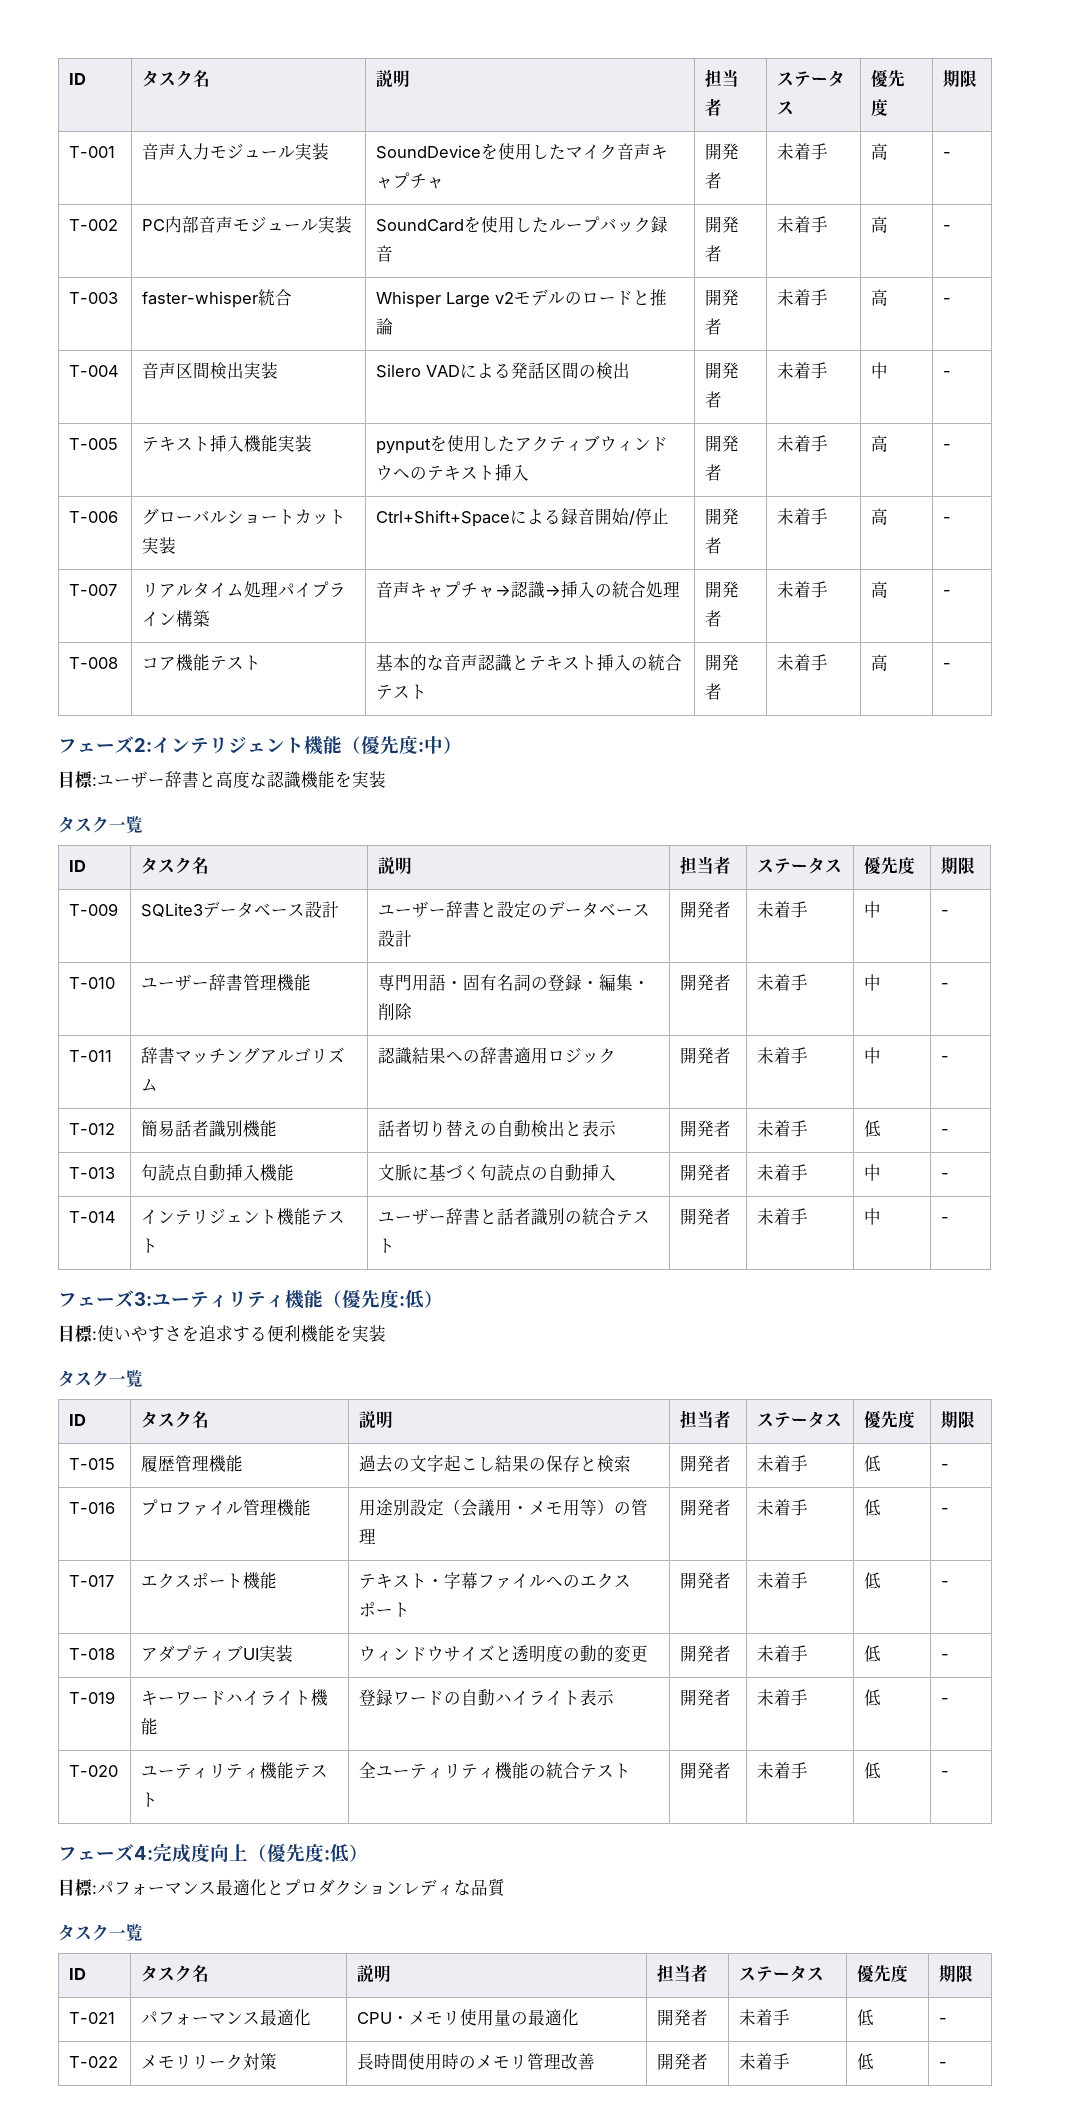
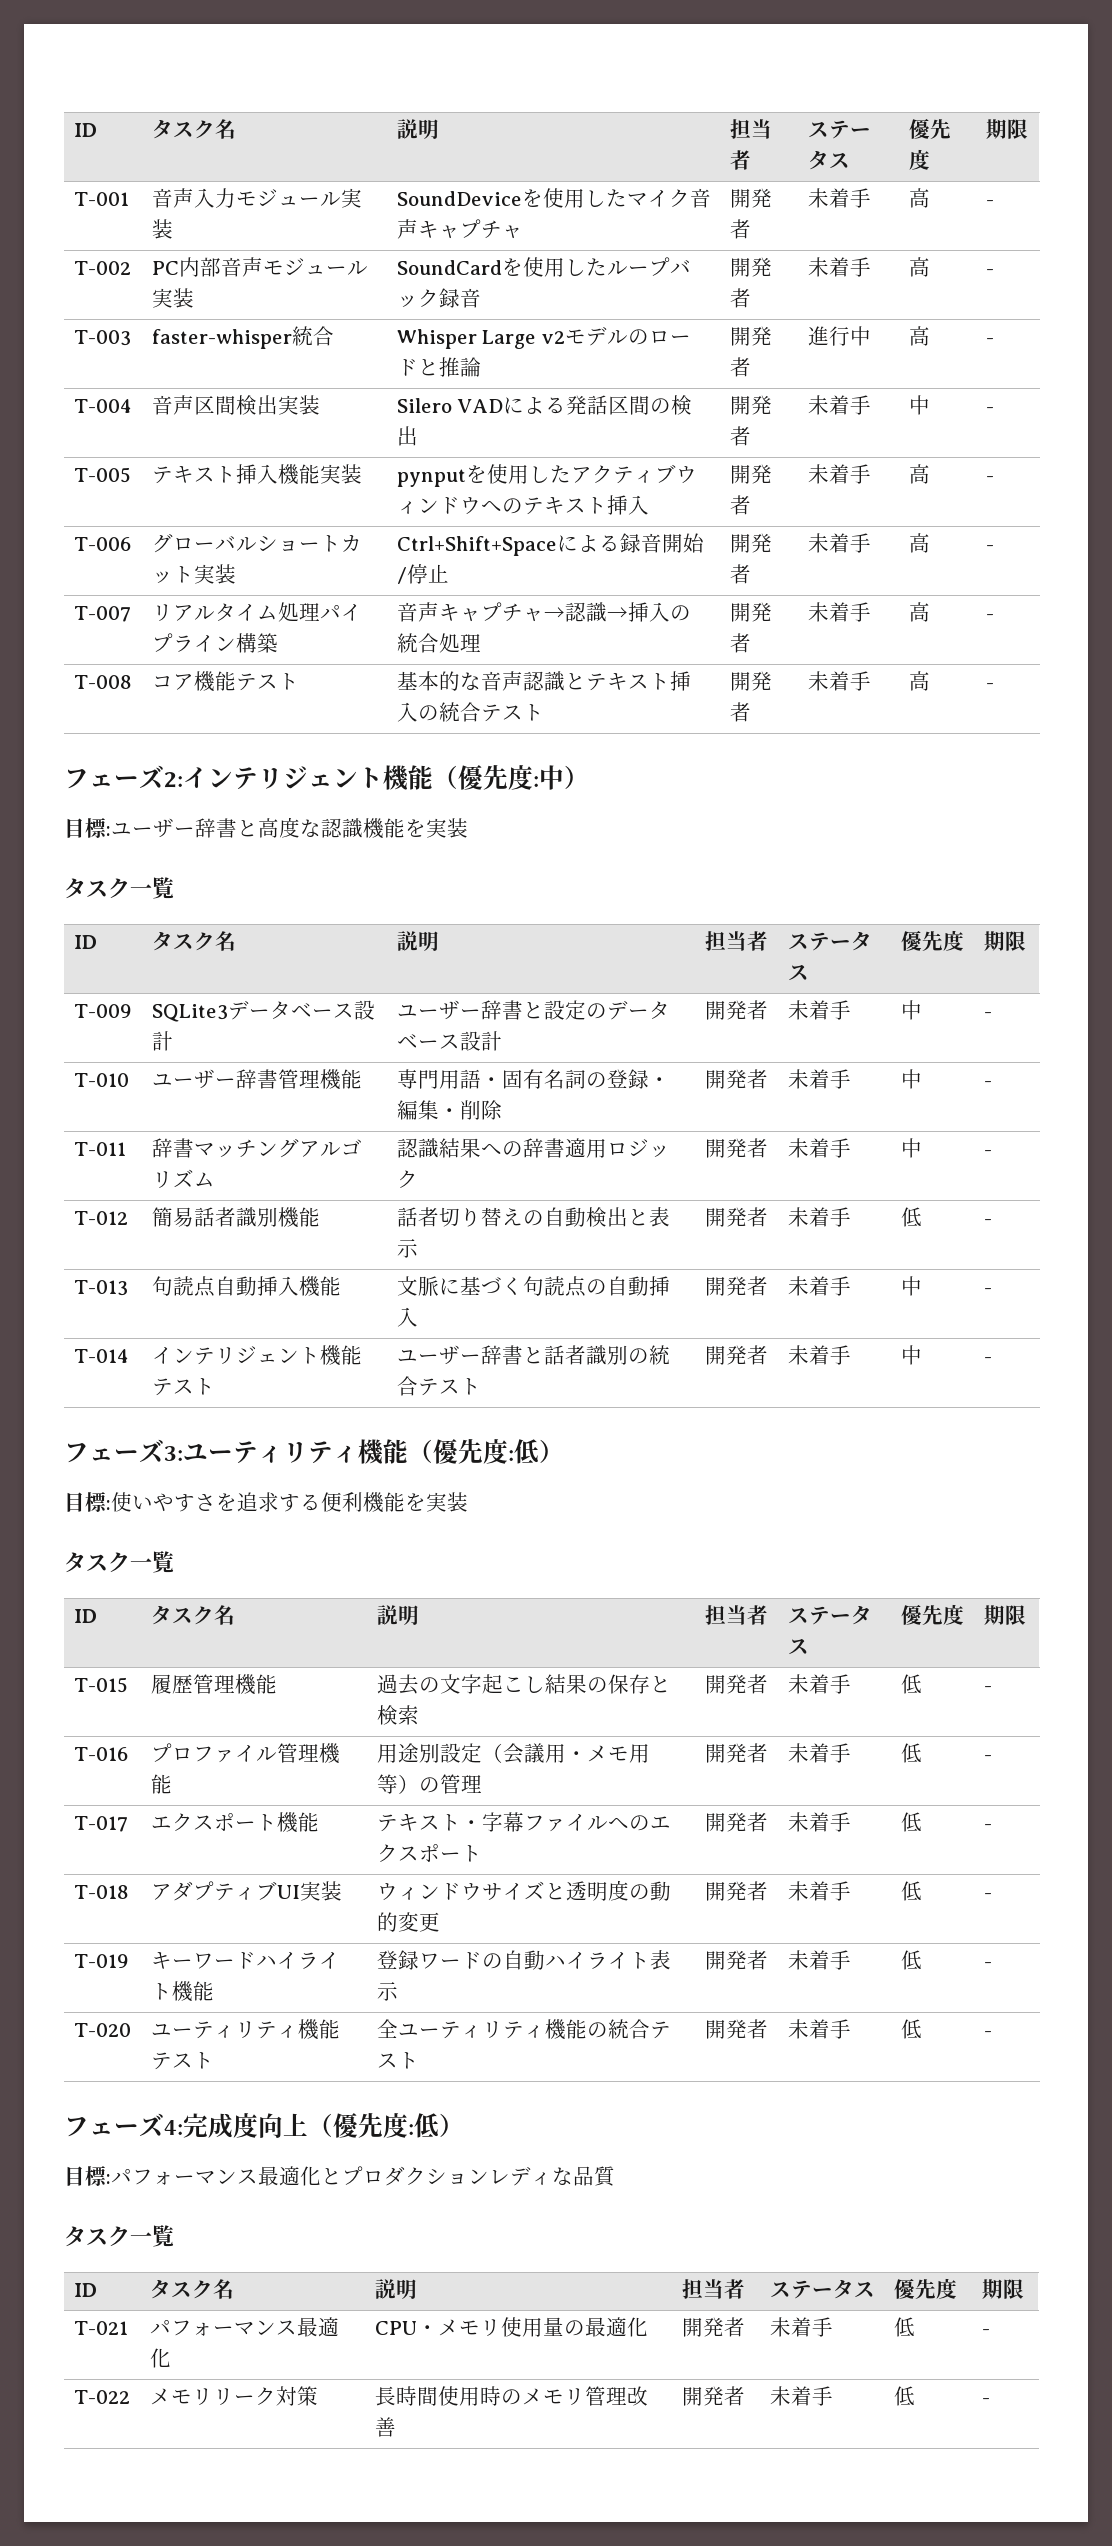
[777,289,829,306] 未着手 -> [807,326,871,346] 進行中

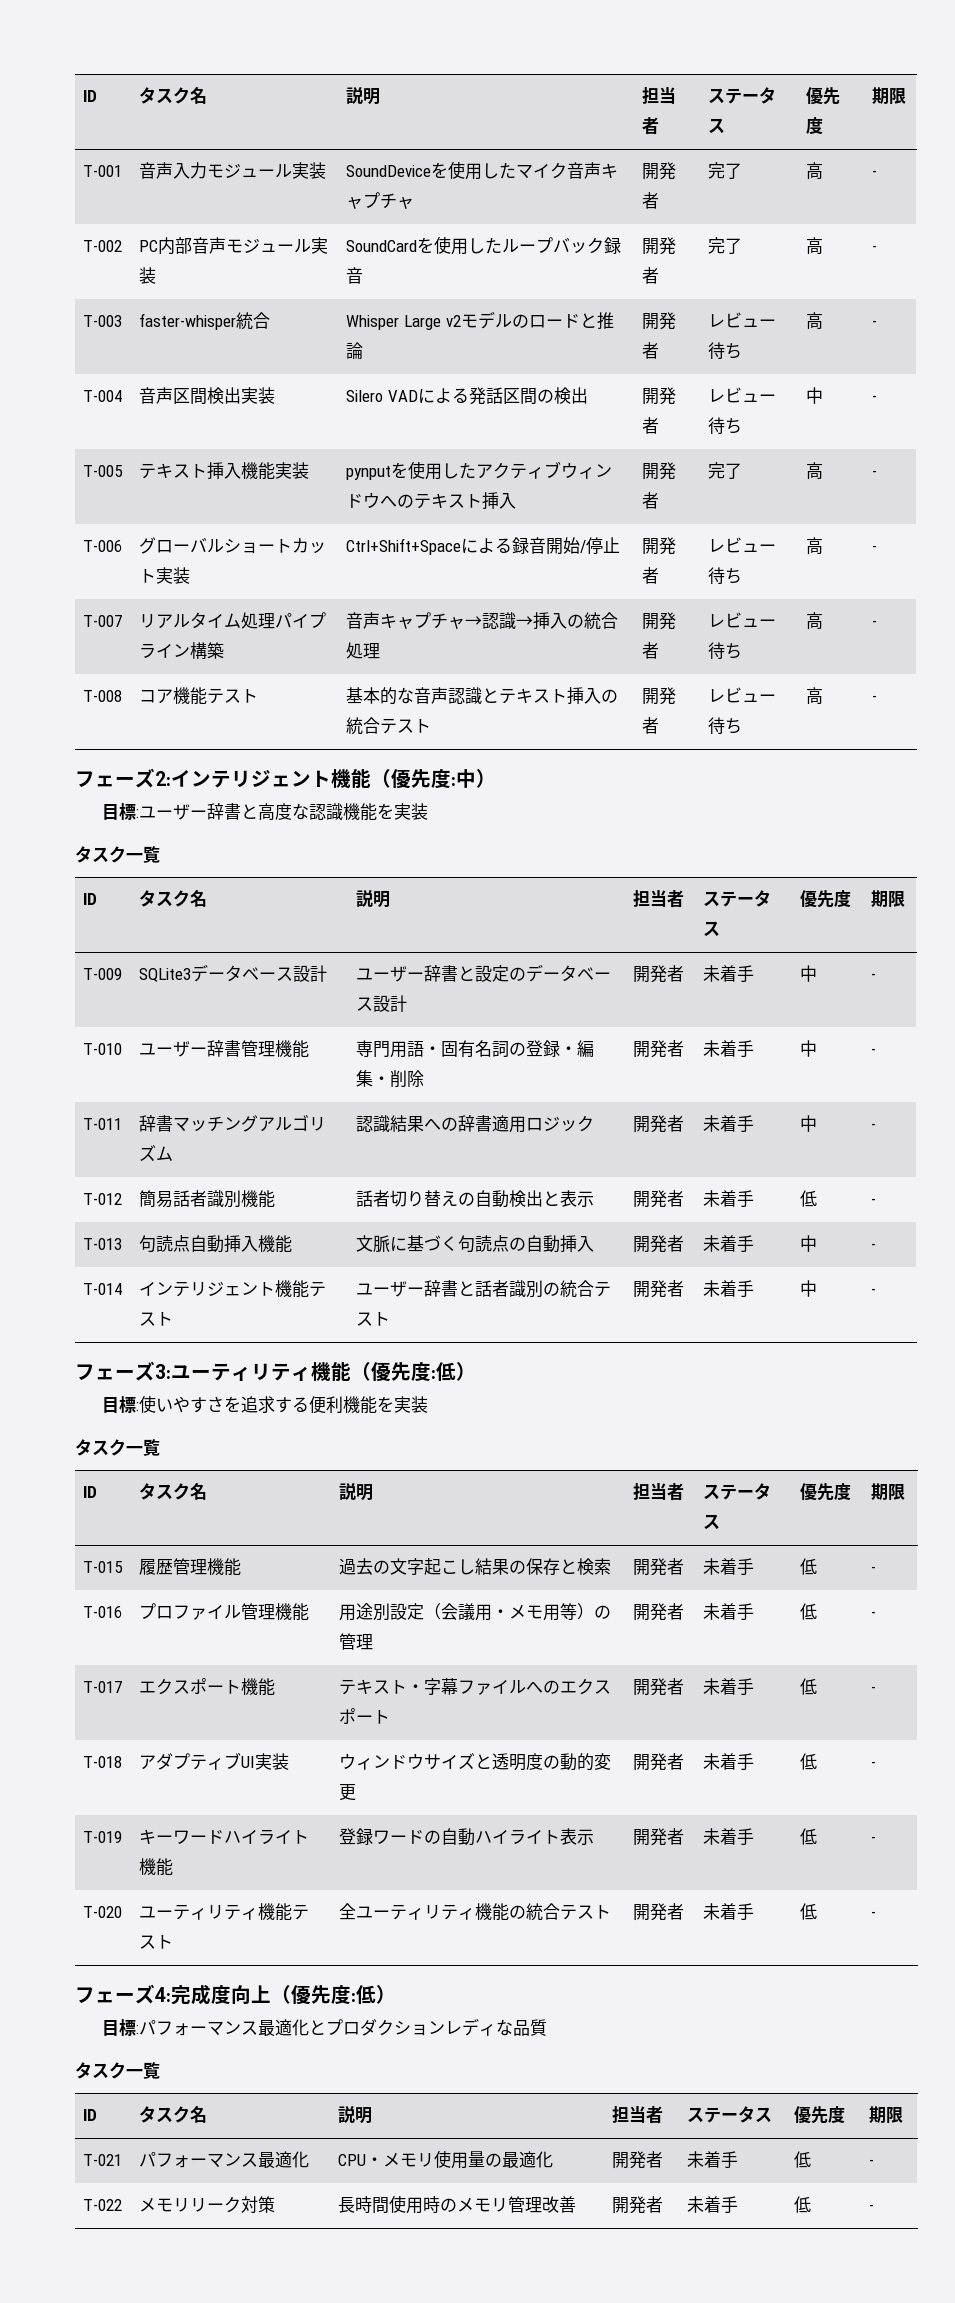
[807,188,871,208] 未着手 -> [708,162,743,179] 完了
[807,257,871,277] 未着手 -> [708,237,743,254] 完了
[807,326,871,346] 進行中 -> [708,312,777,328] [708,342,743,360] レビュー待ち
[807,395,871,415] 未着手 -> [708,387,777,403] [708,417,743,435] レビュー待ち
[807,464,871,484] 未着手 -> [708,462,743,479] 完了
[807,533,871,553] 未着手 -> [708,537,777,553] [708,567,743,585] レビュー待ち
[807,602,871,622] 未着手 -> [708,612,777,628] [708,642,743,660] レビュー待ち
[807,671,871,691] 未着手 -> [708,687,777,703] [708,717,743,735] レビュー待ち

